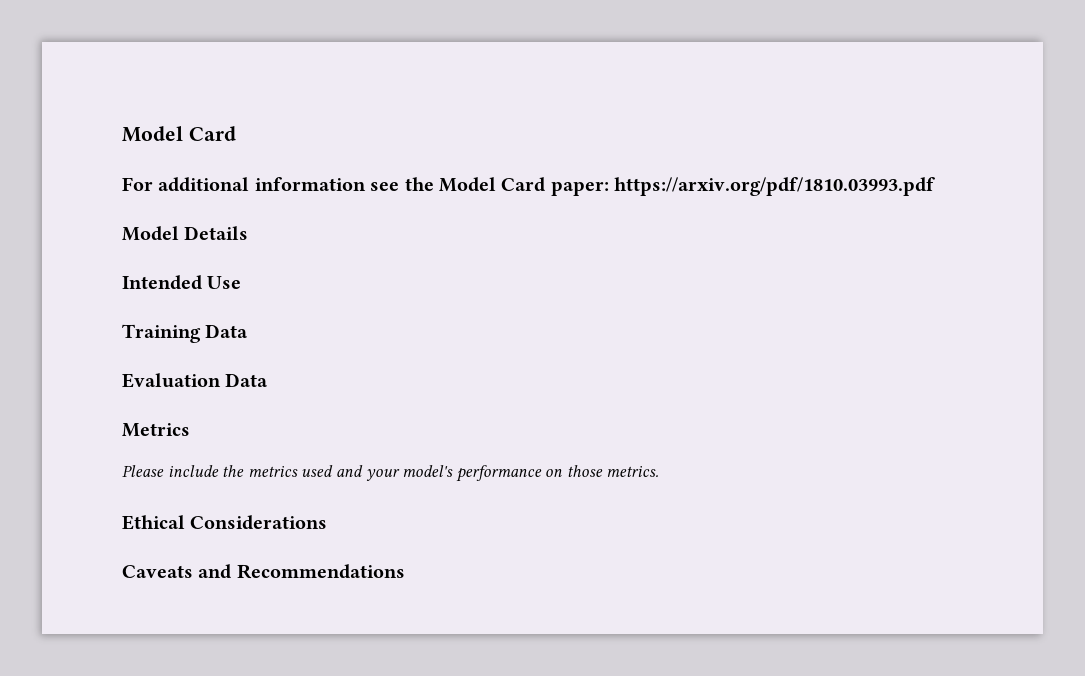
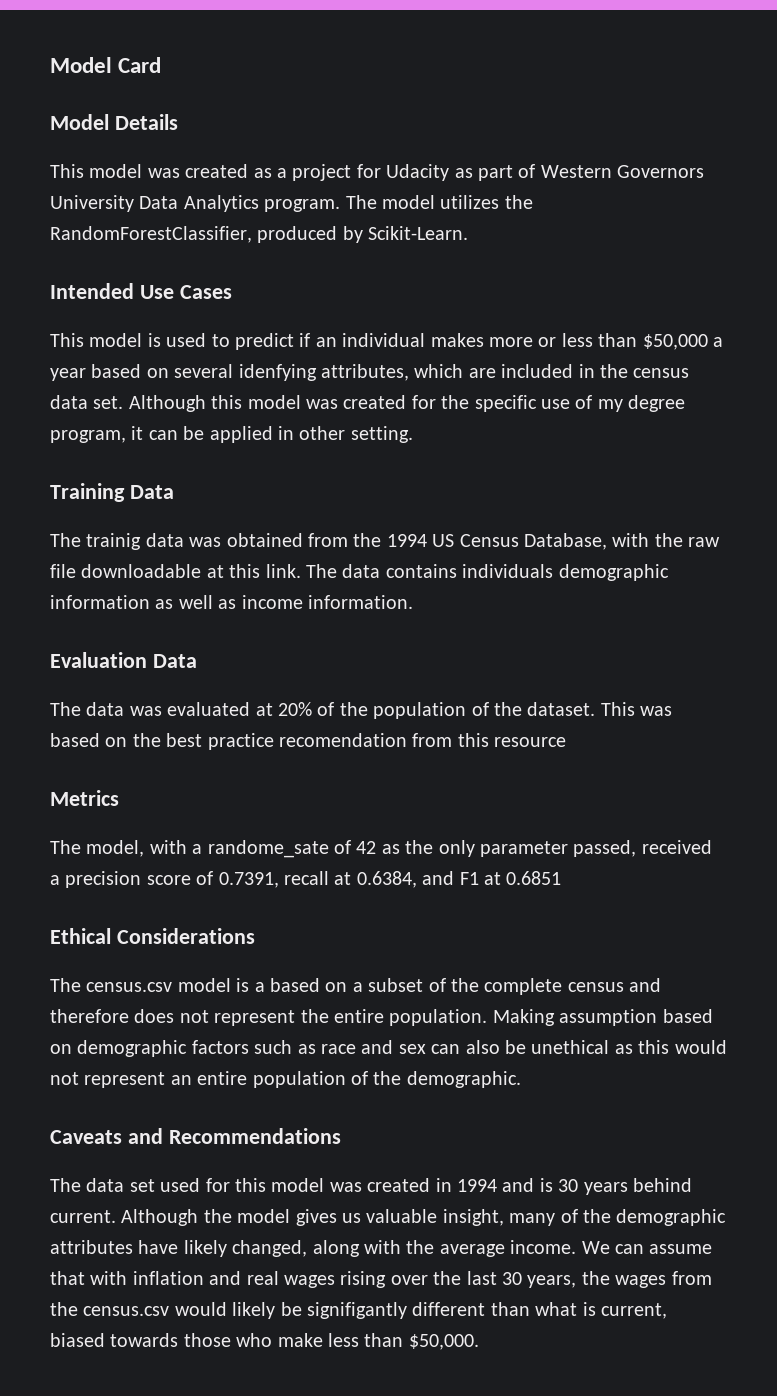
[122,177,936,196] [122,226,249,241] [122,275,242,290] [122,324,249,343] [122,373,269,388] [122,423,190,437] [122,465,660,482] [122,515,328,530] [122,564,405,579] For additional information see the Model Card paper: https://arxiv.org/pdf/1810.03993.pdf // Model Details // Intended Use // Training Data // Evaluation Data // Metrics // Please include the metrics used and your model's performance on those metrics. // Ethical Considerations // Caveats and Recommendations -> [50,114,178,130] [50,164,705,181] [50,195,533,212] [50,226,469,243] [50,283,232,299] [50,333,723,350] [50,364,690,381] [50,395,686,412] [50,426,413,443] [50,483,174,502] [50,533,721,550] [50,564,669,581] [50,595,413,609] [50,652,197,668] [50,702,673,719] [50,733,567,750] [50,790,119,806] [50,840,712,858] [50,871,562,888] [50,928,255,944] [50,978,662,995] [50,1009,713,1026] [50,1040,727,1057] [50,1071,521,1088] [50,1128,341,1144] [50,1178,692,1195] [50,1209,727,1226] [50,1240,713,1257] [50,1271,712,1288] [50,1302,667,1319] [50,1333,479,1350] Model Details // This model was created as a project for Udacity as part of Western Governors University Data Analytics program. The model utilizes the RandomForestClassifier, produced by Scikit-Learn. // Intended Use Cases // This model is used to predict if an individual makes more or less than $50,000 a year based on several idenfying attributes, which are included in the census data set. Although this model was created for the specific use of my degree program, it can be applied in other setting. // Training Data // The trainig data was obtained from the 1994 US Census Database, with the raw file downloadable at this link. The data contains individuals demographic information as well as income information. // Evaluation Data // The data was evaluated at 20% of the population of the dataset. This was based on the best practice recomendation from this resource // Metrics // The model, with a randome_sate of 42 as the only parameter passed, received a precision score of 0.7391, recall at 0.6384, and F1 at 0.6851 // Ethical Considerations // The census.csv model is a based on a subset of the complete census and therefore does not represent the entire population. Making assumption based on demographic factors such as race and sex can also be unethical as this would not represent an entire population of the demographic. // Caveats and Recommendations // The data set used for this model was created in 1994 and is 30 years behind current. Although the model gives us valuable insight, many of the demographic attributes have likely changed, along with the average income. We can assume that with inflation and real wages rising over the last 30 years, the wages from the census.csv would likely be signifigantly different than what is current, biased towards those who make less than $50,000.

